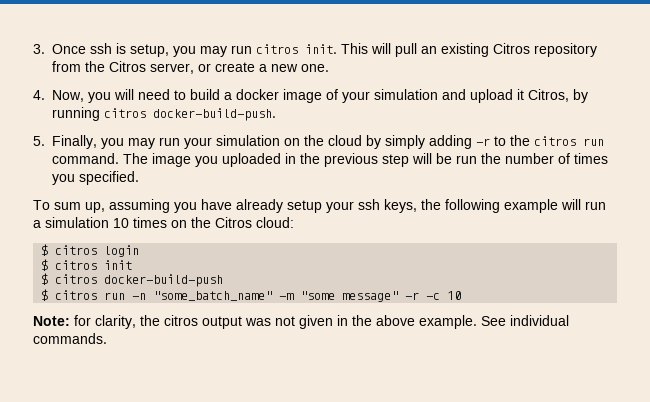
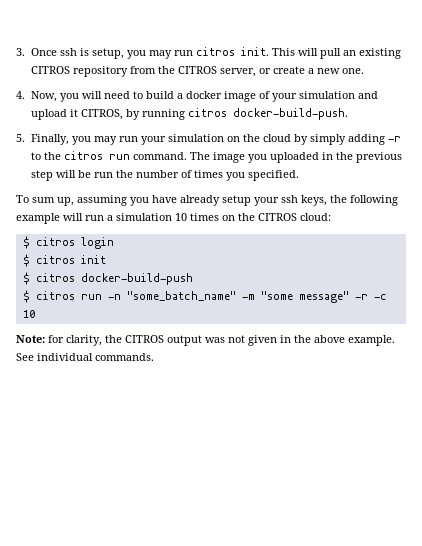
[493,43,530,54] Citros -> [30,66,70,74] CITROS
[109,61,146,72] Citros -> [177,66,217,74] CITROS
[528,89,569,102] Citros, -> [80,109,123,120] CITROS,
[215,217,252,228] Citros -> [258,213,297,221] CITROS
[164,315,198,326] citros -> [125,335,164,343] CITROS

